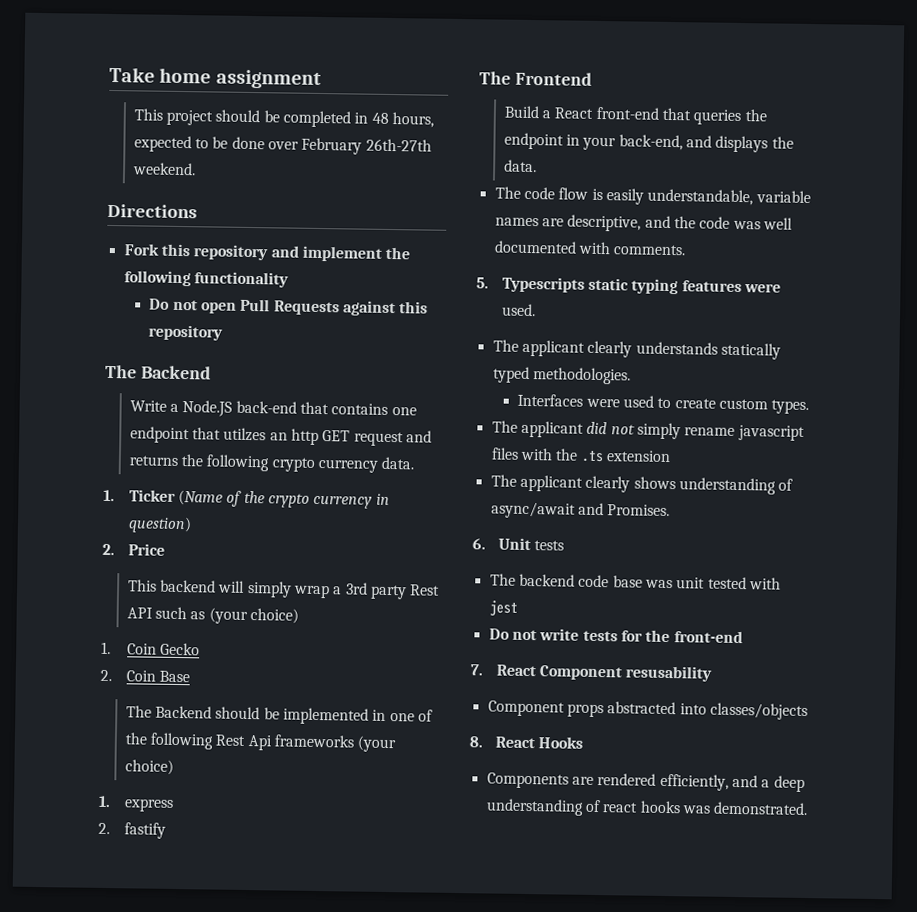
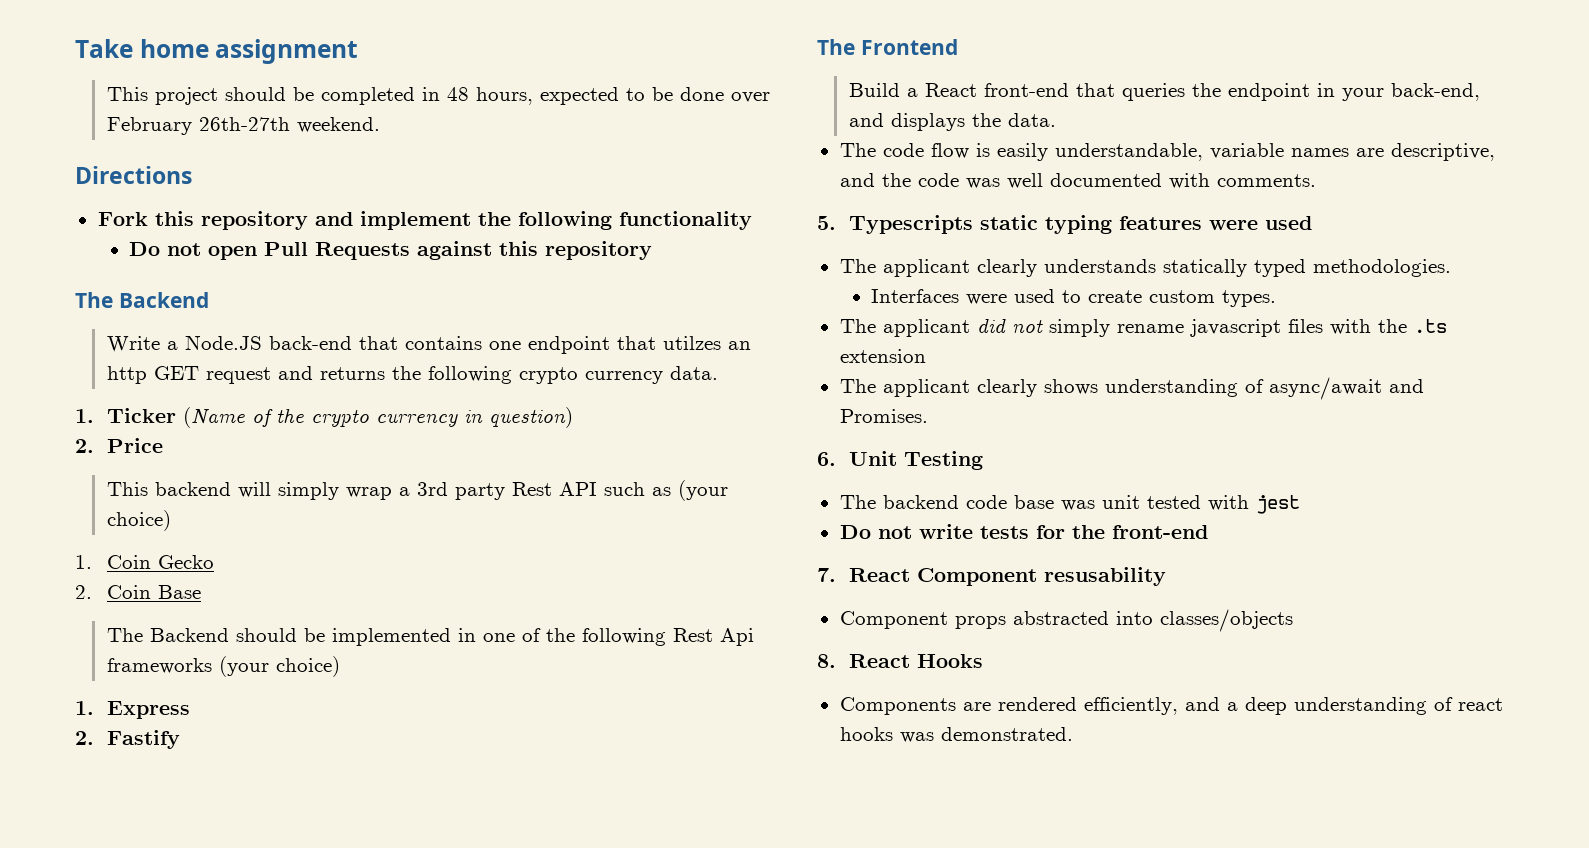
[123,798,174,812] [98,822,166,839] express // 2. fastify -> [106,701,190,719] [75,730,180,749] Express // 2. Fastify
[501,303,536,317] used. -> [1264,216,1312,230] used
[534,540,565,551] tests -> [903,451,983,470] Testing

